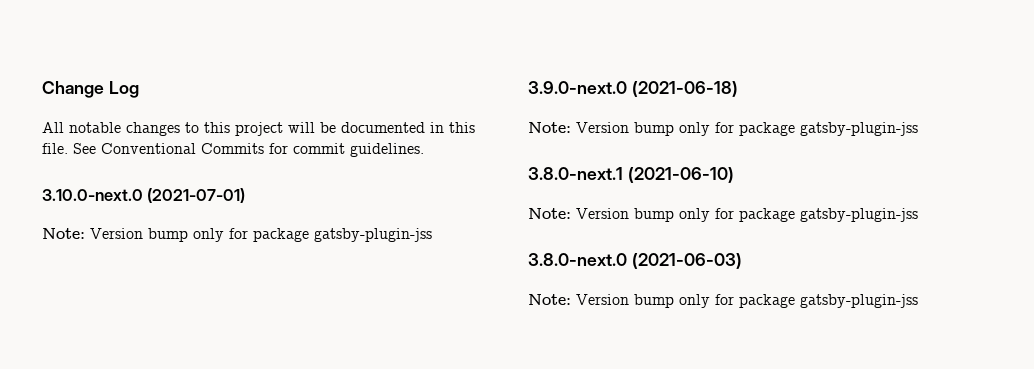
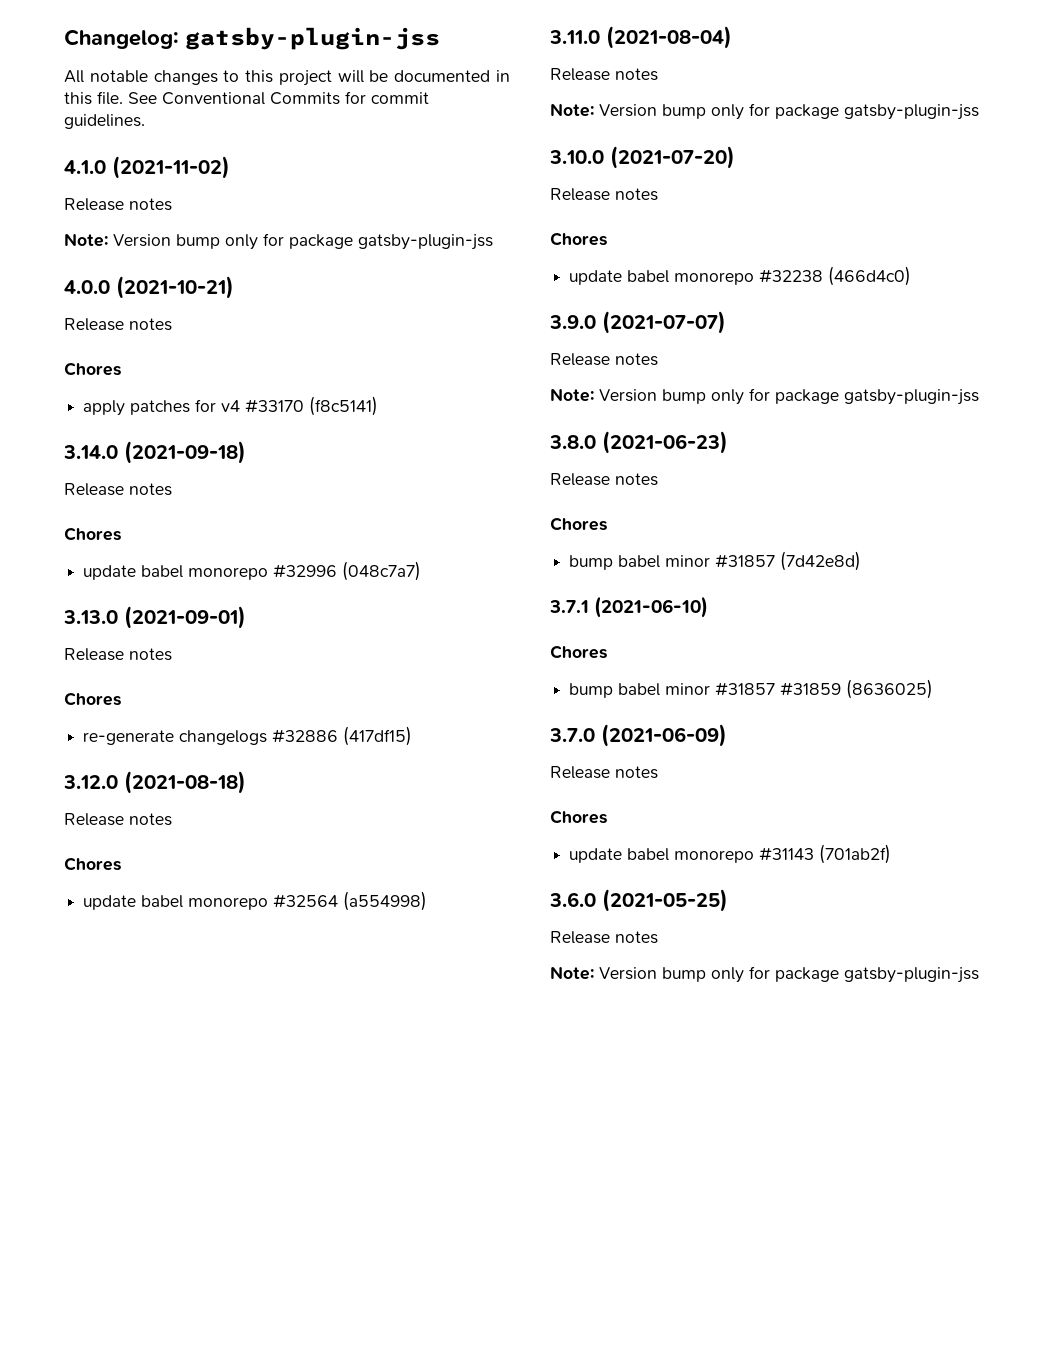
[42,81,139,98] Change Log -> [64,27,440,50] Changelog: gatsby-plugin-jss
[42,188,246,203] [42,228,432,242] [528,81,738,97] [528,122,918,136] [528,167,734,183] [528,208,918,222] [528,253,742,269] 3.10.0-next.0 (2021-07-01) // Note: Version bump only for package gatsby-plugin-jss // 3.9.0-next.0 (2021-06-18) // Note: Version bump only for package gatsby-plugin-jss // 3.8.0-next.1 (2021-06-10) // Note: Version bump only for package gatsby-plugin-jss // 3.8.0-next.0 (2021-06-03) -> [64,156,230,179] [64,198,172,211] [64,233,493,250] [64,276,234,299] [64,318,172,331] [64,362,121,376] [83,396,379,416] [63,441,246,464] [64,483,172,496] [64,527,121,541] [83,561,422,581] [63,606,246,629] [64,648,172,661] [64,692,121,706] [83,726,413,746] [63,771,246,794] [64,813,172,826] [64,857,121,871] [83,891,428,911] [549,26,732,49] [550,68,658,81] [550,103,979,120] [549,146,735,169] [550,188,658,201] [550,232,607,246] [569,266,912,286] [549,311,726,334] [550,353,658,366] [550,388,979,405] [549,431,728,454] [550,473,658,486] [550,517,607,531] [569,551,862,571] [549,596,709,618] [550,645,607,659] [569,679,934,699] [549,724,727,747] [550,766,658,779] [550,810,607,824] [569,844,892,864] [549,889,728,912] [550,931,658,944] 4.1.0 (2021-11-02) // Release notes // Note: Version bump only for package gatsby-plugin-jss // 4.0.0 (2021-10-21) // Release notes // Chores // apply patches for v4 #33170 (f8c5141) // 3.14.0 (2021-09-18) // Release notes // Chores // update babel monorepo #32996 (048c7a7) // 3.13.0 (2021-09-01) // Release notes // Chores // re-generate changelogs #32886 (417df15) // 3.12.0 (2021-08-18) // Release notes // Chores // update babel monorepo #32564 (a554998) // 3.11.0 (2021-08-04) // Release notes // Note: Version bump only for package gatsby-plugin-jss // 3.10.0 (2021-07-20) // Release notes // Chores // update babel monorepo #32238 (466d4c0) // 3.9.0 (2021-07-07) // Release notes // Note: Version bump only for package gatsby-plugin-jss // 3.8.0 (2021-06-23) // Release notes // Chores // bump babel minor #31857 (7d42e8d) // 3.7.1 (2021-06-10) // Chores // bump babel minor #31857 #31859 (8636025) // 3.7.0 (2021-06-09) // Release notes // Chores // update babel monorepo #31143 (701ab2f) // 3.6.0 (2021-05-25) // Release notes

